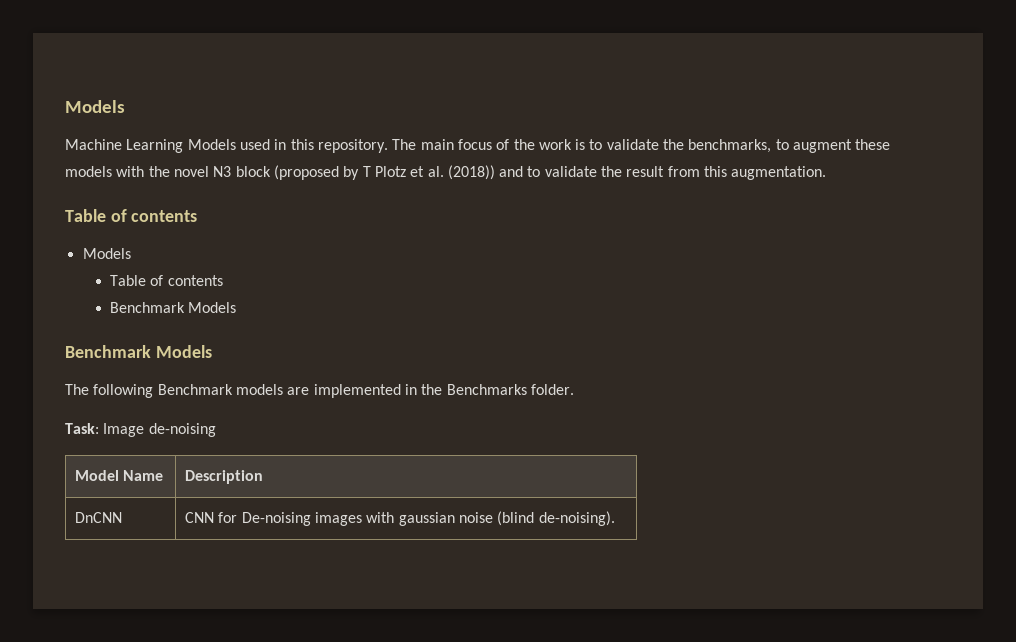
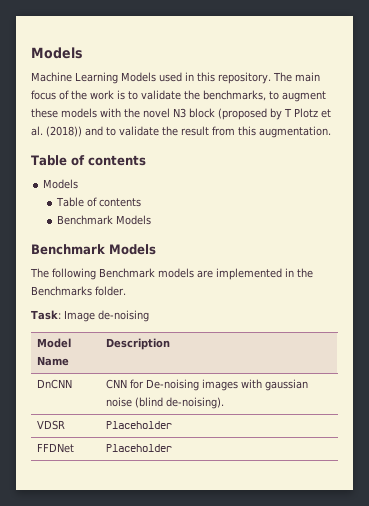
(615, 518) none -> [37,420,66,430] [106,421,173,429] [37,443,75,453] [106,444,173,452] // VDSR | Placeholder // FFDNet | Placeholder

